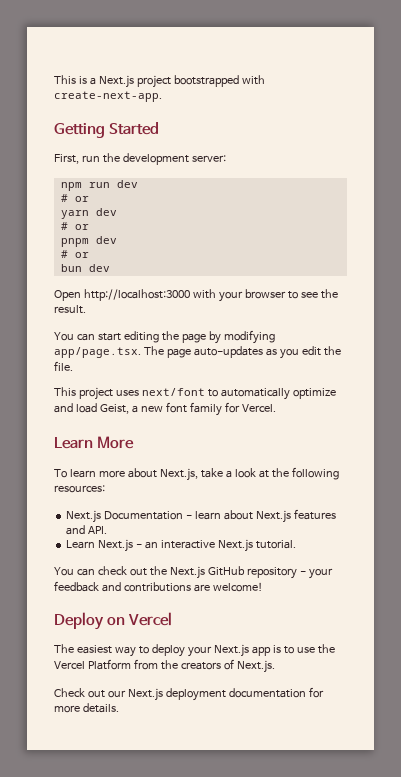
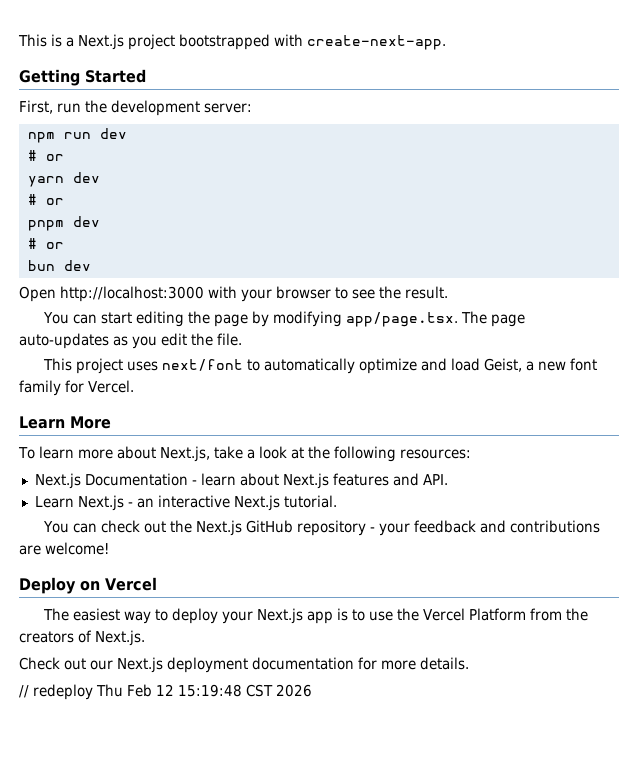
(119, 708) none -> [19,684,312,700] // // redeploy Thu Feb 12 15:19:48 CST 2026

